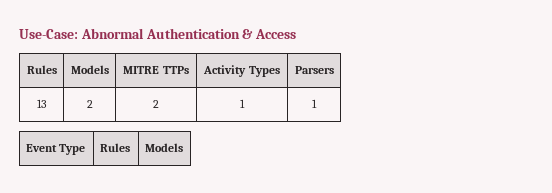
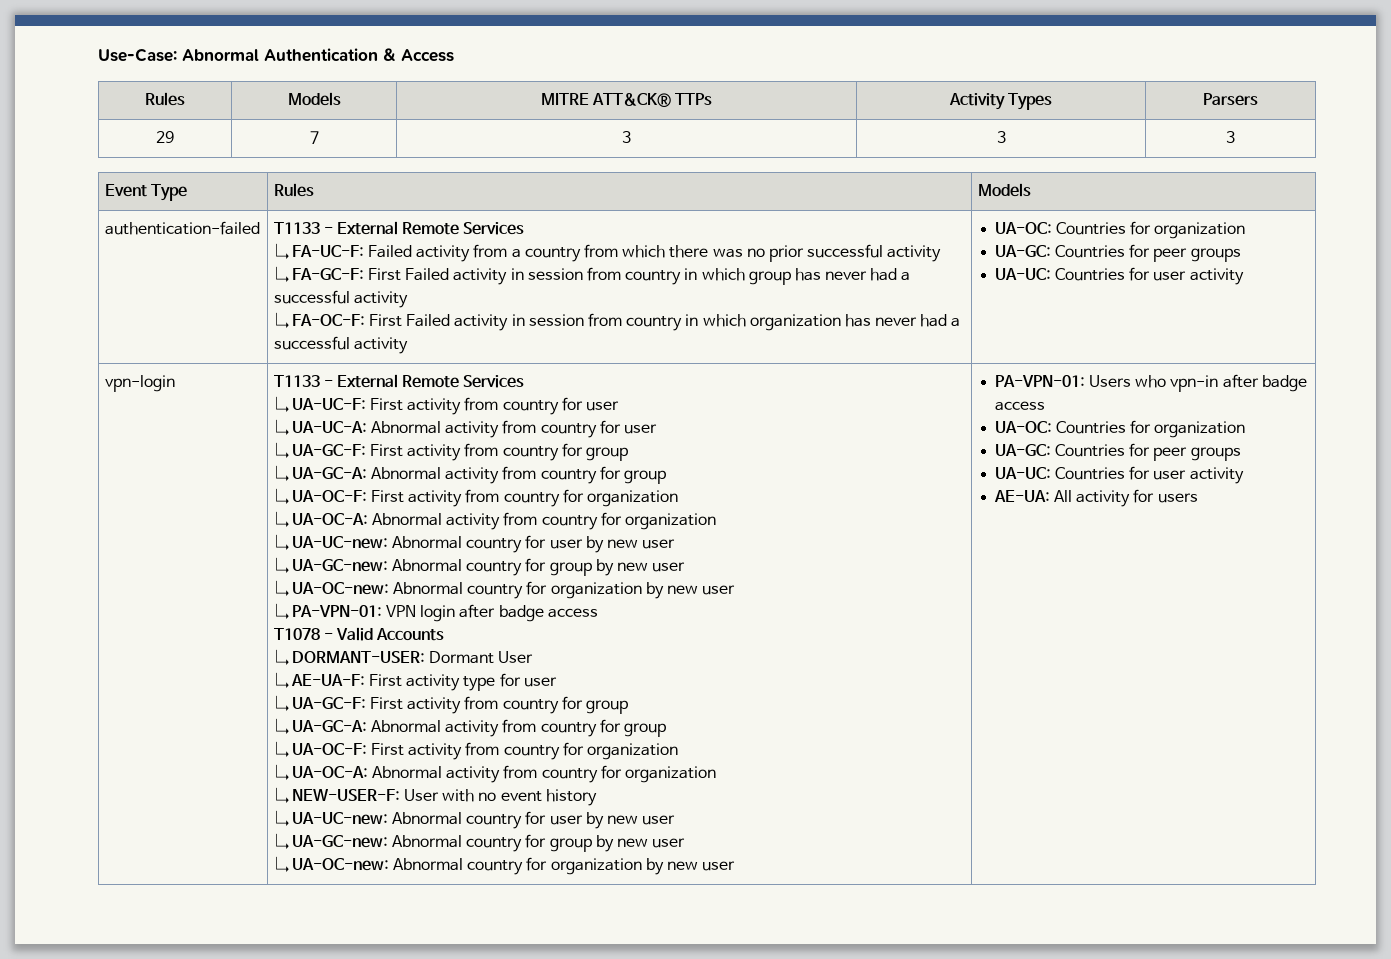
(160, 70) none -> [592,93,672,108] ATT&CK®
[36,99,47,108] [86,100,93,108] [153,100,159,108] [240,99,245,108] [312,99,317,108] 13 | 2 | 2 | 1 | 1 -> [156,131,174,143] [309,131,319,144] [622,131,631,143] [996,131,1006,143] [1226,131,1235,143] 29 | 7 | 3 | 3 | 3
(183, 147) none -> [104,221,260,235] [273,221,525,235] [273,243,942,262] [273,266,911,285] [273,290,408,308] [273,312,961,331] [273,336,408,354] [994,221,1246,239] [994,244,1241,262] [994,267,1244,285] [104,375,175,392] [273,374,525,388] [273,396,619,415] [273,419,657,438] [273,442,628,461] [273,465,666,484] [273,488,678,507] [273,511,716,530] [273,534,676,553] [273,557,686,576] [273,580,736,599] [273,603,598,622] [273,627,445,641] [273,649,534,666] [273,672,557,691] [273,695,628,714] [273,718,666,737] [273,741,678,760] [273,764,716,783] [273,787,597,806] [273,810,676,829] [273,833,686,852] [273,856,736,875] [994,374,1307,392] [994,401,1045,411] [994,420,1246,438] [994,443,1241,461] [994,466,1244,484] [993,489,1198,507] // authentication-failed | T1133 - External Remote Services // ↳ FA-UC-F: Failed activity from a country from which there was no prior successful activity // ↳ FA-GC-F: First Failed activity in session from country in which group has never had a successful activity // ↳ FA-OC-F: First Failed activity in session from country in which organization has never had a successful activity | UA-OC: Countries for organization // UA-GC: Countries for peer groups // UA-UC: Countries for user activity // vpn-login | T1133 - External Remote Services // ↳ UA-UC-F: First activity from country for user // ↳ UA-UC-A: Abnormal activity from country for user // ↳ UA-GC-F: First activity from country for group // ↳ UA-GC-A: Abnormal activity from country for group // ↳ UA-OC-F: First activity from country for organization // ↳ UA-OC-A: Abnormal activity from country for organization // ↳ UA-UC-new: Abnormal country for user by new user // ↳ UA-GC-new: Abnormal country for group by new user // ↳ UA-OC-new: Abnormal country for organization by new user // ↳ PA-VPN-01: VPN login after badge access // T1078 - Valid Accounts // ↳ DORMANT-USER: Dormant User // ↳ AE-UA-F: First activity type for user // ↳ UA-GC-F: First activity from country for group // ↳ UA-GC-A: Abnormal activity from country for group // ↳ UA-OC-F: First activity from country for organization // ↳ UA-OC-A: Abnormal activity from country for organization // ↳ NEW-USER-F: User with no event history // ↳ UA-UC-new: Abnormal country for user by new user // ↳ UA-GC-new: Abnormal country for group by new user // ↳ UA-OC-new: Abnormal country for organization by new user | PA-VPN-01: Users who vpn-in after badge access // UA-OC: Countries for organization // UA-GC: Countries for peer groups // UA-UC: Countries for user activity // AE-UA: All activity for users

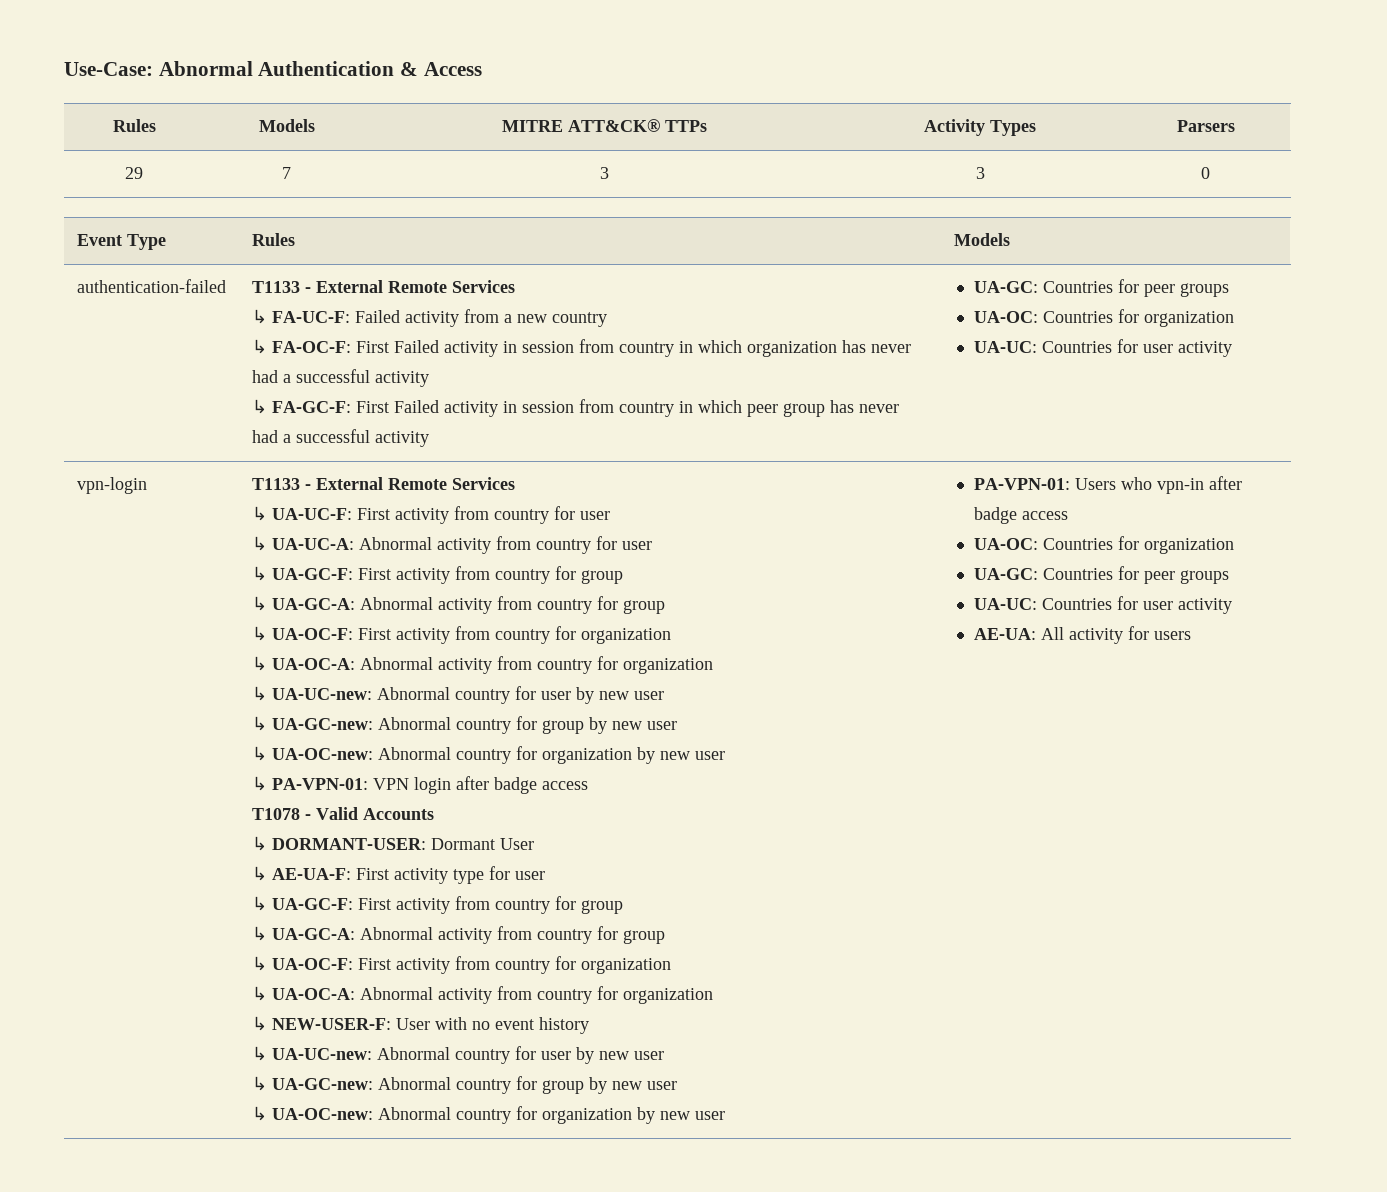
[1226,131,1235,143] 3 -> [1201,167,1210,179] 0
[524,244,942,262] [273,266,911,285] [273,290,408,308] country from which there was no prior successful activity // ↳ FA-GC-F: First Failed activity in session from country in which group has never had a successful activity -> [516,312,607,327] new country
[994,221,1246,239] [994,244,1241,262] | UA-OC: Countries for organization // UA-GC: Countries for peer groups -> [251,399,899,417] [251,429,429,447] [973,279,1229,297] [973,309,1234,327] // ↳ FA-GC-F: First Failed activity in session from country in which peer group has never had a successful activity | UA-GC: Countries for peer groups // UA-OC: Countries for organization

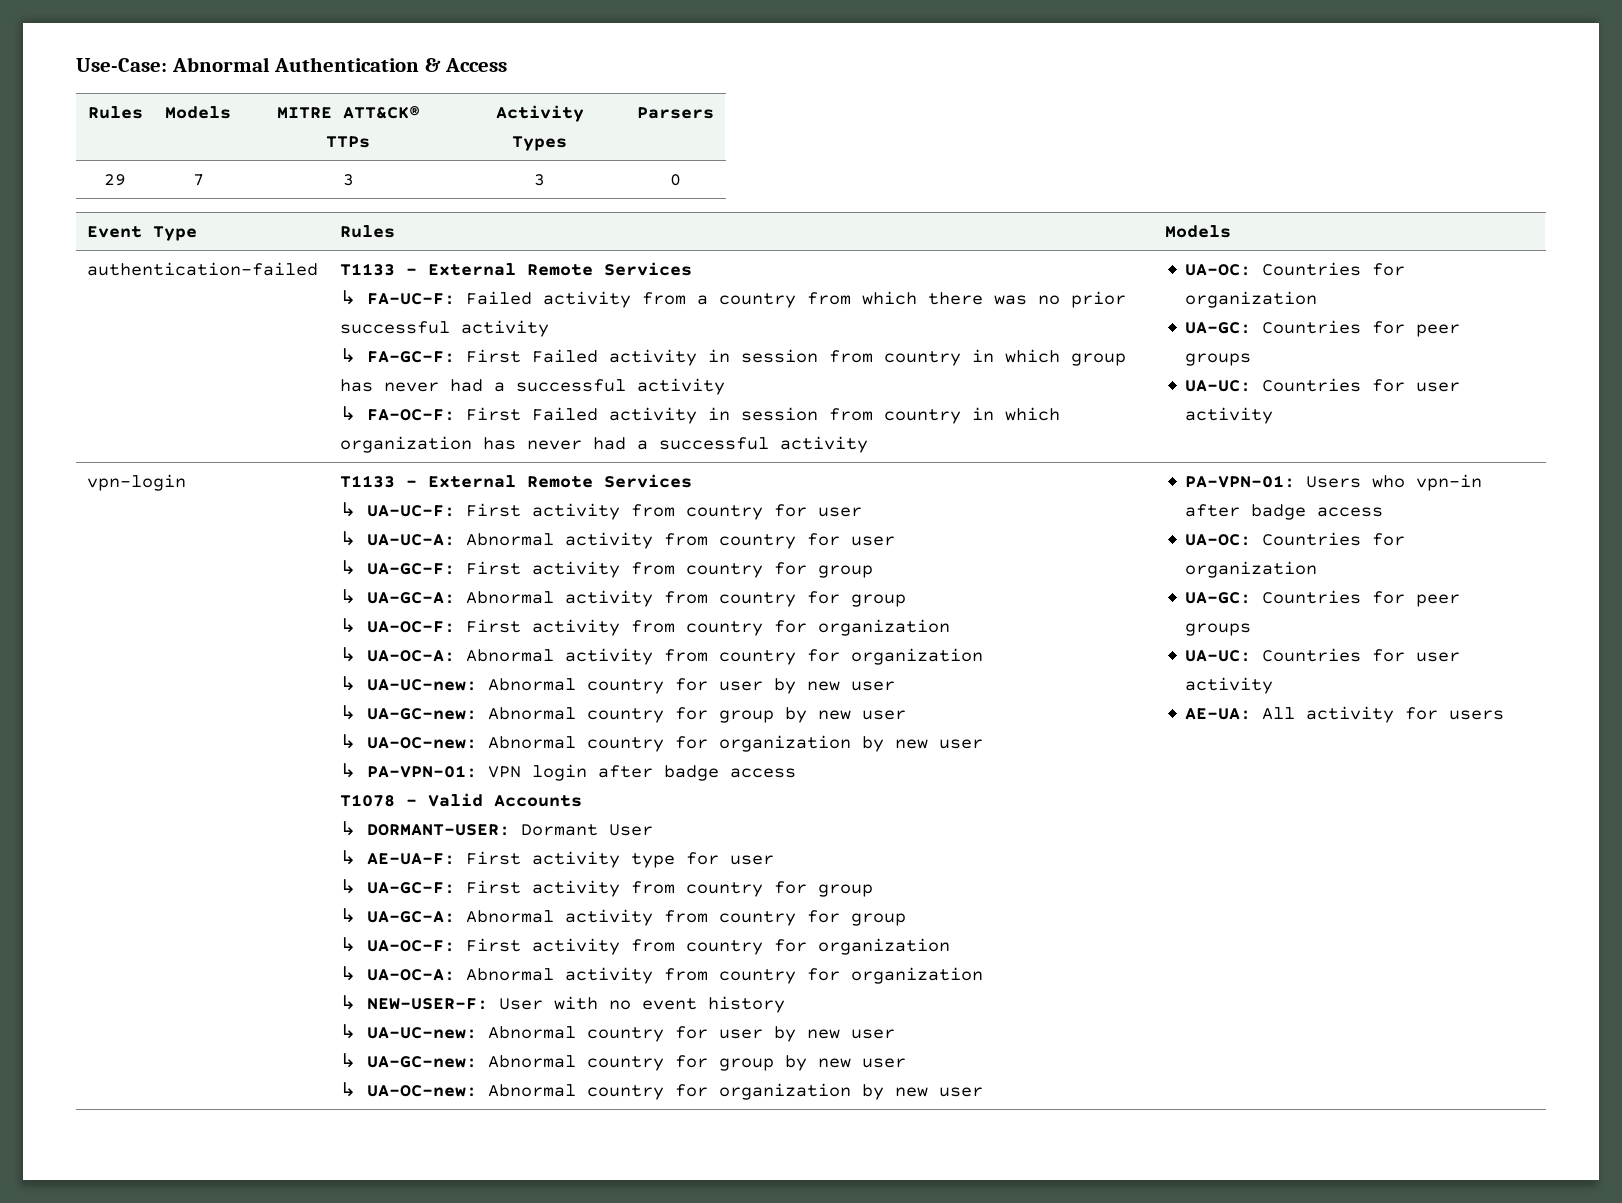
[516,312,607,327] new country -> [718,291,1126,308] [339,320,549,337] [339,348,1126,366] [339,378,725,395] country from which there was no prior successful activity // ↳ FA-GC-F: First Failed activity in session from country in which group has never had a successful activity
[251,399,899,417] [251,429,429,447] [973,279,1229,297] [973,309,1234,327] // ↳ FA-GC-F: First Failed activity in session from country in which peer group has never had a successful activity | UA-GC: Countries for peer groups // UA-OC: Countries for organization -> [1185,262,1406,276] [1185,291,1318,308] [1185,320,1461,337] [1185,353,1252,366] | UA-OC: Countries for organization // UA-GC: Countries for peer groups

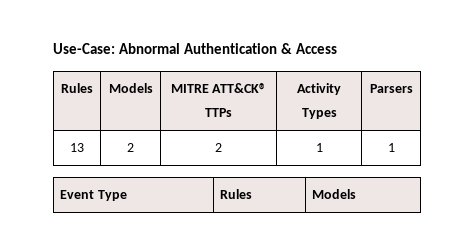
[104,174,126,186] [192,174,204,186] [342,174,354,186] [534,174,545,186] [670,174,681,186] 29 | 7 | 3 | 3 | 0 -> [70,143,84,152] [127,143,134,152] [215,143,222,152] [315,143,323,152] [387,143,395,152] 13 | 2 | 2 | 1 | 1
[86,262,318,276] [339,262,692,276] [339,290,1126,308] [339,320,549,337] [339,348,1126,366] [339,378,725,395] [339,406,1060,424] [339,436,868,453] [1185,262,1406,276] [1185,291,1318,308] [1185,320,1461,337] [1185,353,1252,366] [1185,378,1461,392] [1185,407,1274,424] [86,474,186,491] [339,474,692,488] [339,502,862,520] [339,531,895,549] [339,560,873,578] [339,589,906,607] [339,618,950,636] [339,647,983,665] [339,676,895,694] [339,705,906,723] [339,734,983,752] [339,763,796,781] [339,793,582,807] [339,821,653,836] [339,850,774,868] [339,879,873,897] [339,908,906,926] [339,937,950,955] [339,966,983,984] [339,995,785,1013] [339,1024,895,1042] [339,1053,906,1071] [339,1082,983,1100] [1185,474,1483,491] [1185,504,1384,520] [1185,532,1406,546] [1185,561,1318,578] [1185,590,1461,607] [1185,623,1252,636] [1185,648,1461,662] [1185,677,1274,694] [1185,706,1505,723] // authentication-failed | T1133 - External Remote Services // ↳ FA-UC-F: Failed activity from a country from which there was no prior successful activity // ↳ FA-GC-F: First Failed activity in session from country in which group has never had a successful activity // ↳ FA-OC-F: First Failed activity in session from country in which organization has never had a successful activity | UA-OC: Countries for organization // UA-GC: Countries for peer groups // UA-UC: Countries for user activity // vpn-login | T1133 - External Remote Services // ↳ UA-UC-F: First activity from country for user // ↳ UA-UC-A: Abnormal activity from country for user // ↳ UA-GC-F: First activity from country for group // ↳ UA-GC-A: Abnormal activity from country for group // ↳ UA-OC-F: First activity from country for organization // ↳ UA-OC-A: Abnormal activity from country for organization // ↳ UA-UC-new: Abnormal country for user by new user // ↳ UA-GC-new: Abnormal country for group by new user // ↳ UA-OC-new: Abnormal country for organization by new user // ↳ PA-VPN-01: VPN login after badge access // T1078 - Valid Accounts // ↳ DORMANT-USER: Dormant User // ↳ AE-UA-F: First activity type for user // ↳ UA-GC-F: First activity from country for group // ↳ UA-GC-A: Abnormal activity from country for group // ↳ UA-OC-F: First activity from country for organization // ↳ UA-OC-A: Abnormal activity from country for organization // ↳ NEW-USER-F: User with no event history // ↳ UA-UC-new: Abnormal country for user by new user // ↳ UA-GC-new: Abnormal country for group by new user // ↳ UA-OC-new: Abnormal country for organization by new user | PA-VPN-01: Users who vpn-in after badge access // UA-OC: Countries for organization // UA-GC: Countries for peer groups // UA-UC: Countries for user activity // AE-UA: All activity for users -> (357, 194) none

